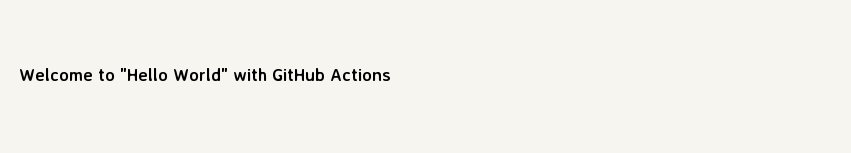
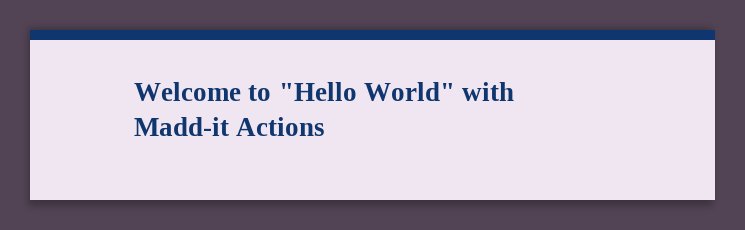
[271,68,325,81] GitHub -> [134,117,229,136] Madd-it

